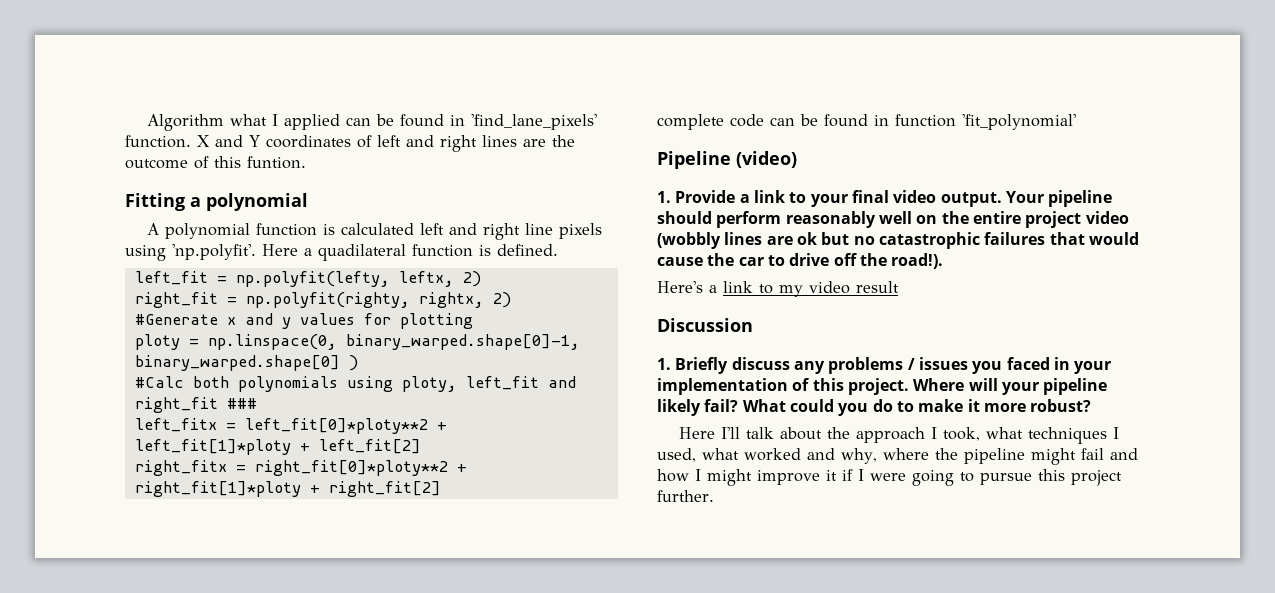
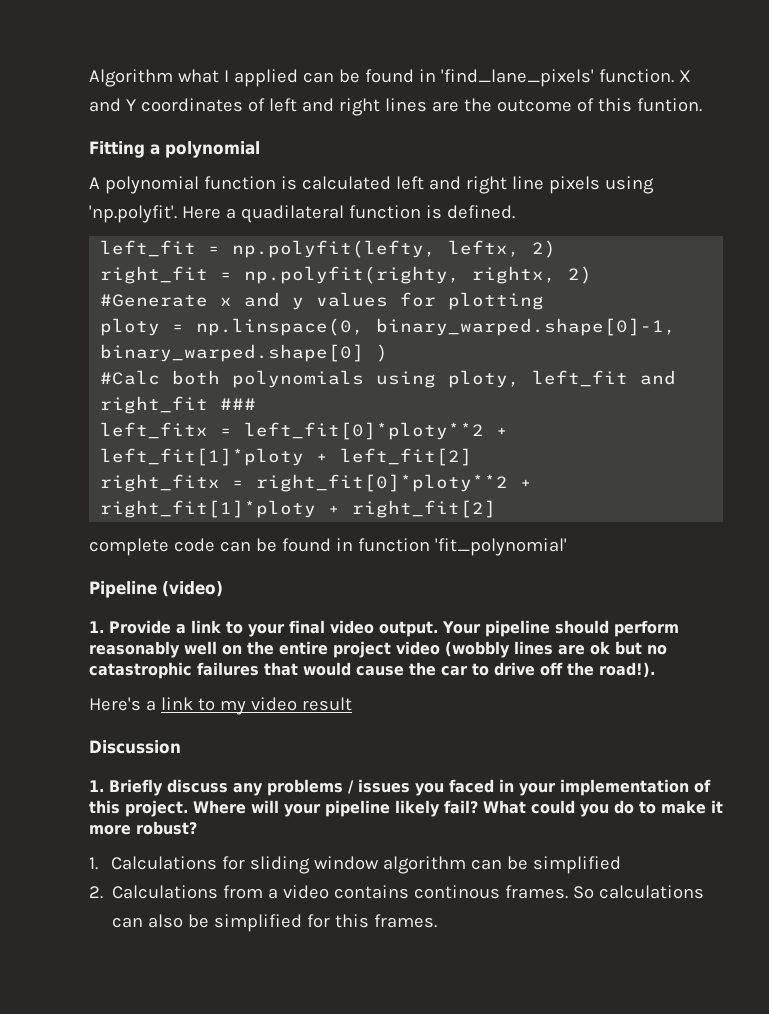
[679,427,1120,444] [657,448,1138,465] [657,469,1122,486] [657,490,714,502] Here I'll talk about the approach I took, what techniques I used, what worked and why, where the pipeline might fail and how I might improve it if I were going to pursue this project further. -> [89,856,621,874] [89,885,705,899] [112,914,438,932] 1. Calculations for sliding window algorithm can be simplified // 2. Calculations from a video contains continous frames. So calculations can also be simplified for this frames.

